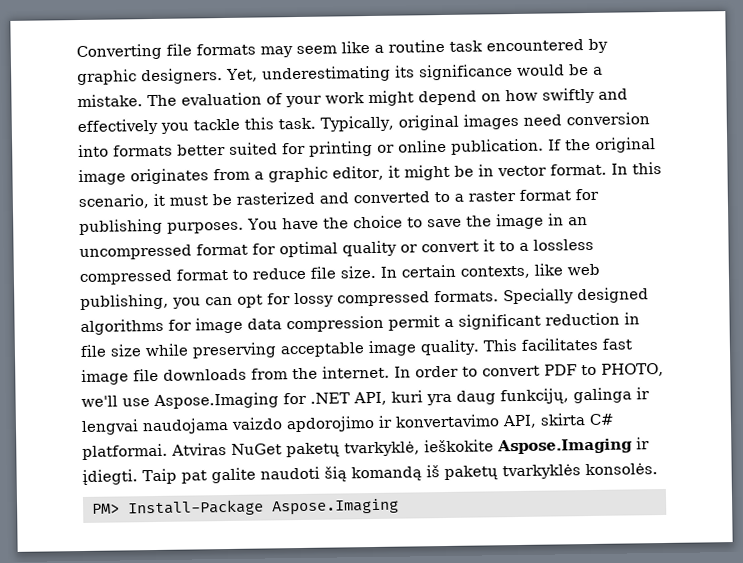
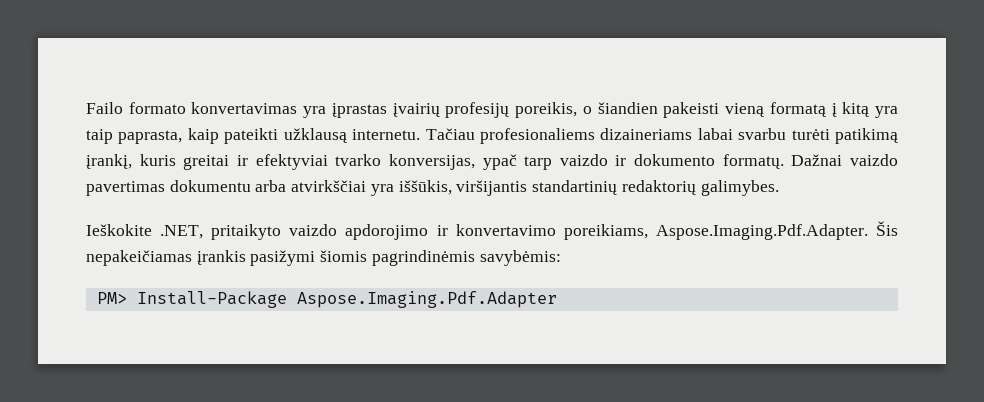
[76,38,608,61] [77,63,603,86] [77,87,628,108] [77,112,650,136] [78,137,656,158] [78,161,662,186] [78,188,599,210] [79,213,588,236] [79,238,594,261] [79,263,600,286] [80,287,649,311] [80,312,640,336] [80,337,632,359] [81,362,664,386] [81,387,650,410] [81,413,614,436] [82,437,650,461] [82,463,658,486] Converting file formats may seem like a routine task encountered by graphic designers. Yet, underestimating its significance would be a mistake. The evaluation of your work might depend on how swiftly and effectively you tackle this task. Typically, original images need conversion into formats better suited for printing or online publication. If the original image originates from a graphic editor, it might be in vector format. In this scenario, it must be rasterized and converted to a raster format for publishing purposes. You have the choice to save the image in an uncompressed format for optimal quality or convert it to a lossless compressed format to reduce file size. In certain contexts, like web publishing, you can opt for lossy compressed formats. Specially designed algorithms for image data compression permit a significant reduction in file size while preserving acceptable image quality. This facilitates fast image file downloads from the internet. In order to convert PDF to PHOTO, we'll use Aspose.Imaging for .NET API, kuri yra daug funkcijų, galinga ir lengvai naudojama vaizdo apdorojimo ir konvertavimo API, skirta C# platformai. Atviras NuGet paketų tvarkyklė, ieškokite Aspose.Imaging ir įdiegti. Taip pat galite naudoti šią komandą iš paketų tvarkyklės konsolės. -> [86,102,899,118] [86,128,898,144] [86,154,898,170] [86,180,779,196] [86,221,898,240] [86,250,561,266] Failo formato konvertavimas yra įprastas įvairių profesijų poreikis, o šiandien pakeisti vieną formatą į kitą yra taip paprasta, kaip pateikti užklausą internetu. Tačiau profesionaliems dizaineriams labai svarbu turėti patikimą įrankį, kuris greitai ir efektyviai tvarko konversijas, ypač tarp vaizdo ir dokumento formatų. Dažnai vaizdo pavertimas dokumentu arba atvirkščiai yra iššūkis, viršijantis standartinių redaktorių galimybes. // Ieškokite .NET, pritaikyto vaizdo apdorojimo ir konvertavimo poreikiams, Aspose.Imaging.Pdf.Adapter. Šis nepakeičiamas įrankis pasižymi šiomis pagrindinėmis savybėmis:
[271,498,399,516] Aspose.Imaging -> [296,291,557,308] Aspose.Imaging.Pdf.Adapter

